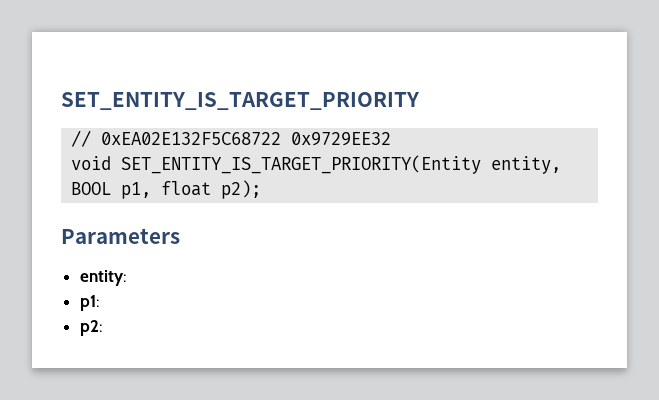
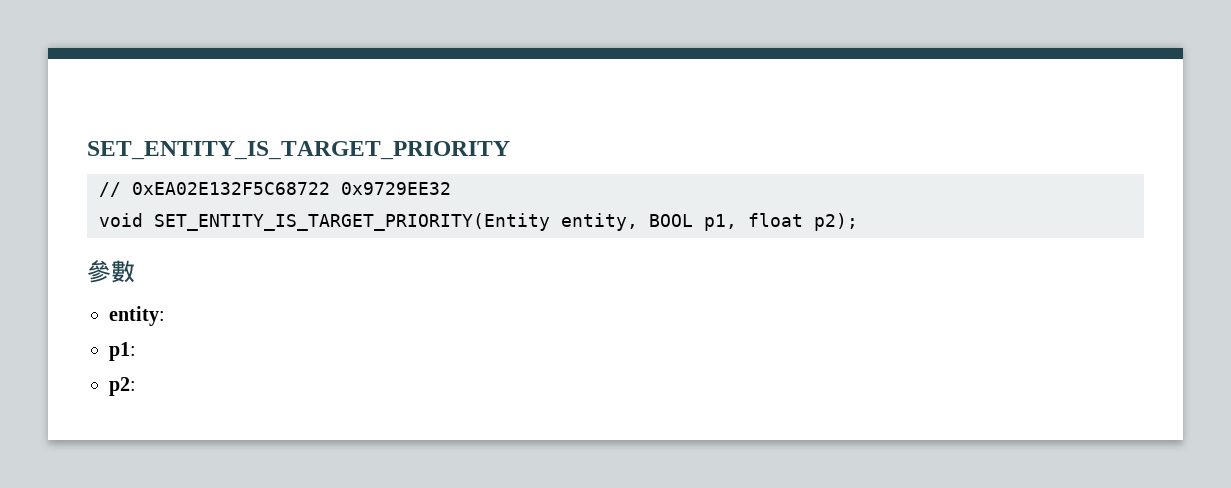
[61,228,180,244] Parameters -> [87,260,135,283] 參數

